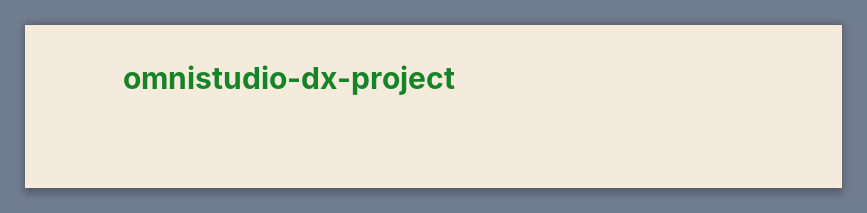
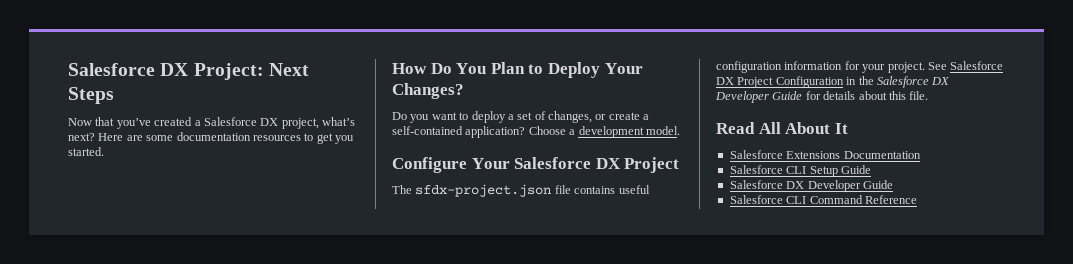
[123,65,455,95] omnistudio-dx-project -> [68,63,309,80] [68,87,114,104] [68,117,355,129] [68,132,354,144] [68,147,104,156] [392,62,643,78] [392,83,464,99] [392,111,650,123] [392,126,680,138] [392,157,680,173] [392,184,650,197] [716,61,1004,73] [716,76,951,88] [715,91,929,103] [716,122,848,134] [729,150,921,159] [729,165,871,177] [729,180,893,192] [729,195,917,204] Salesforce DX Project: Next Steps // Now that you’ve created a Salesforce DX project, what’s next? Here are some documentation resources to get you started. // How Do You Plan to Deploy Your Changes? // Do you want to deploy a set of changes, or create a self-contained application? Choose a development model. // Configure Your Salesforce DX Project // The sfdx-project.json file contains useful configuration information for your project. See Salesforce DX Project Configuration in the Salesforce DX Developer Guide for details about this file. // Read All About It // Salesforce Extensions Documentation // Salesforce CLI Setup Guide // Salesforce DX Developer Guide // Salesforce CLI Command Reference

